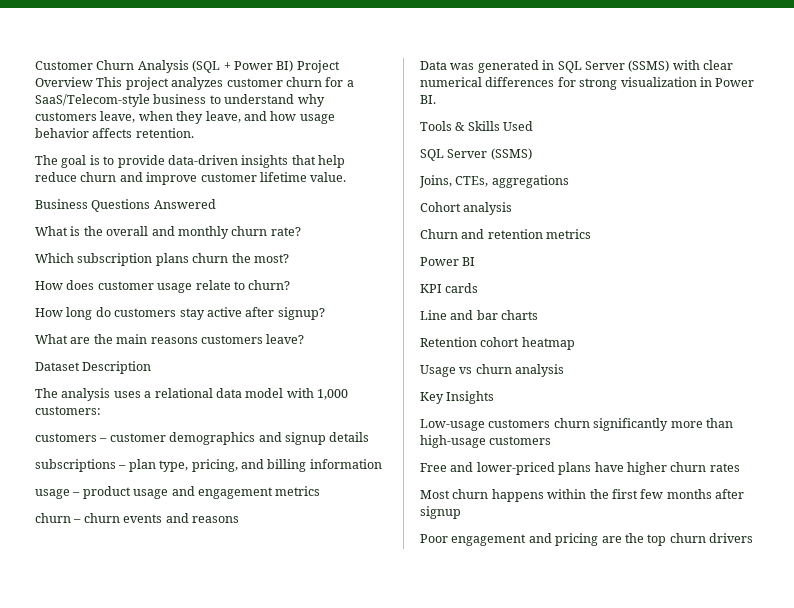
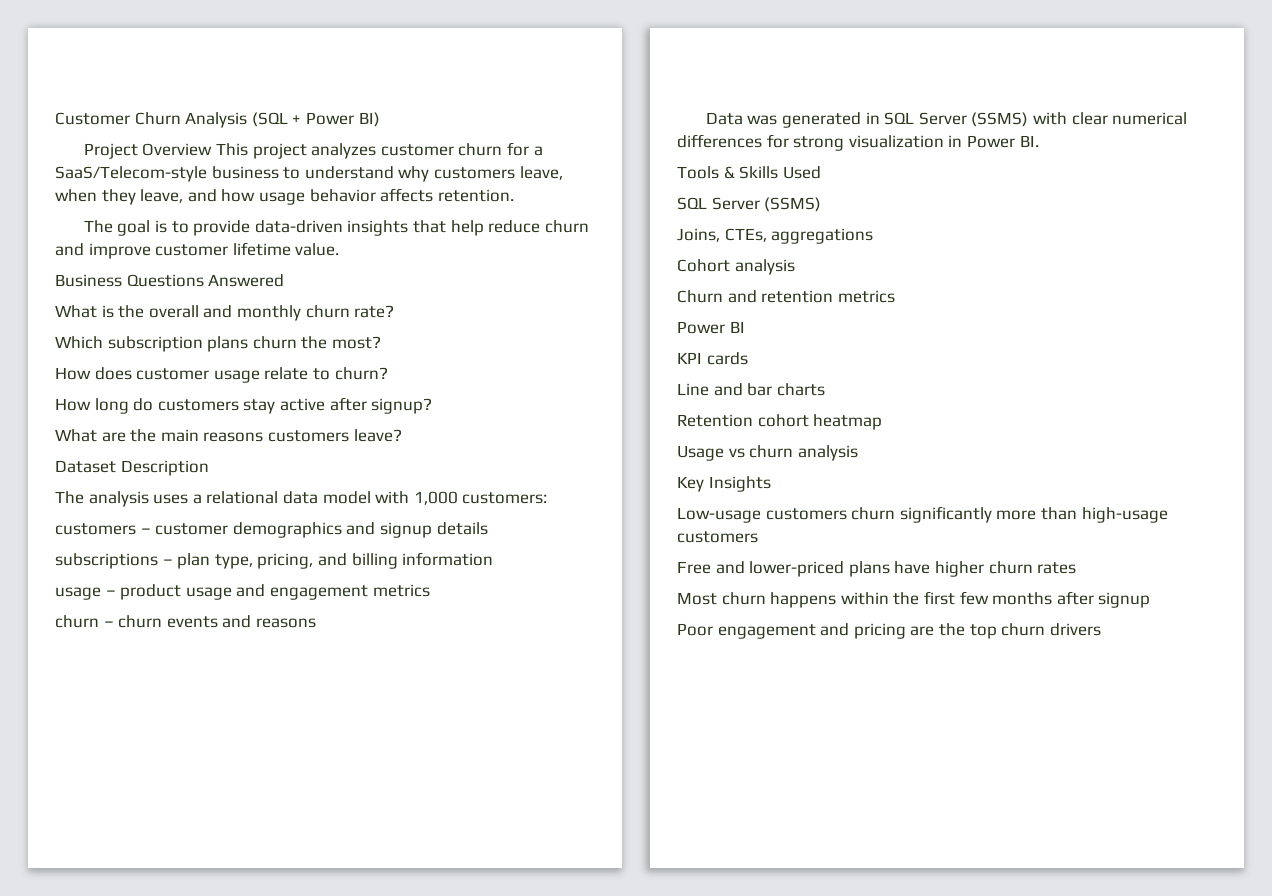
(294, 66) none -> (380, 119) //

